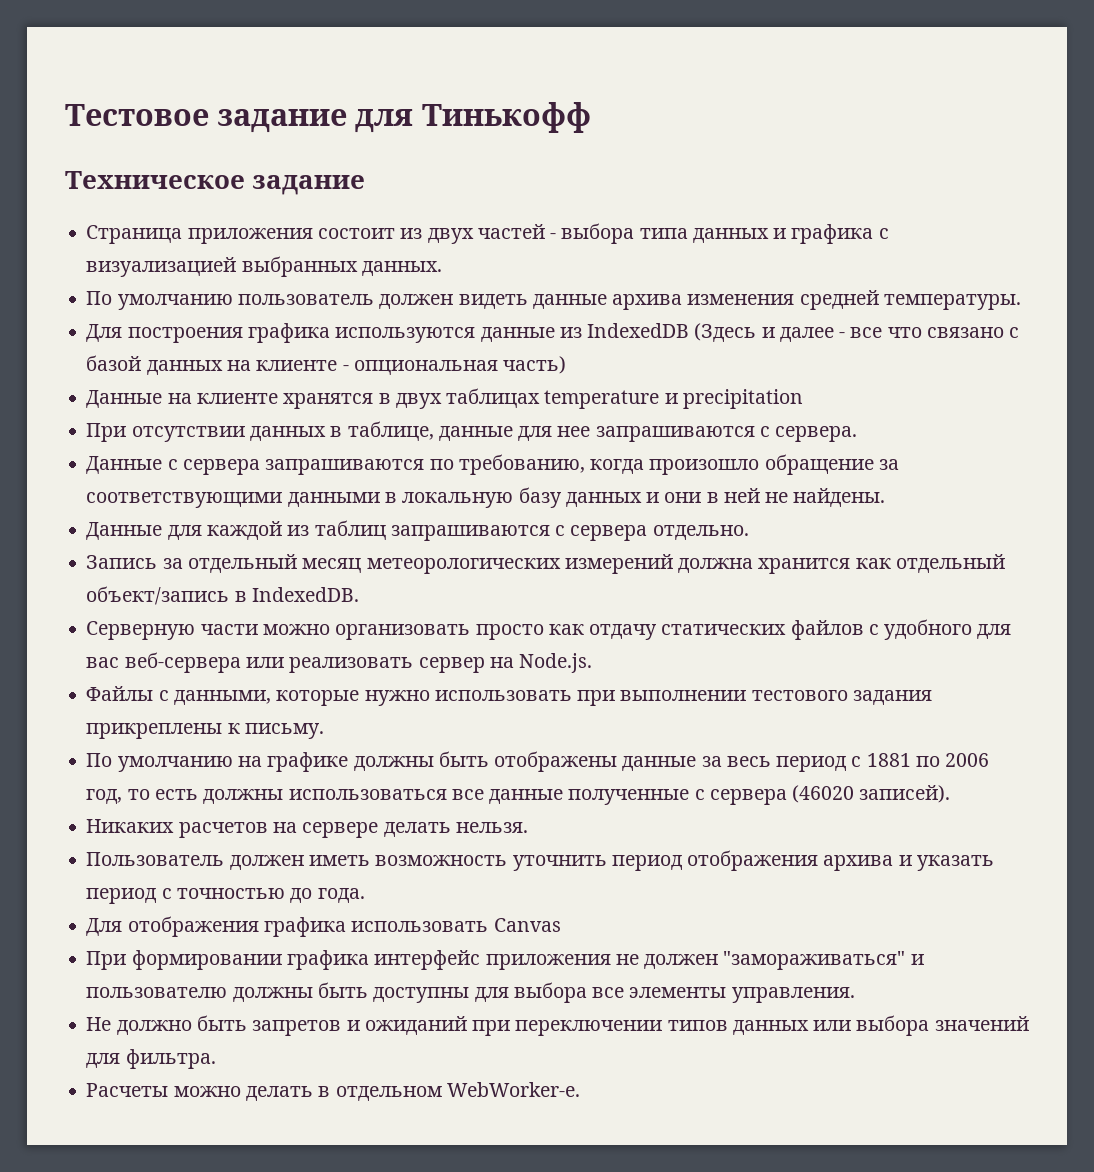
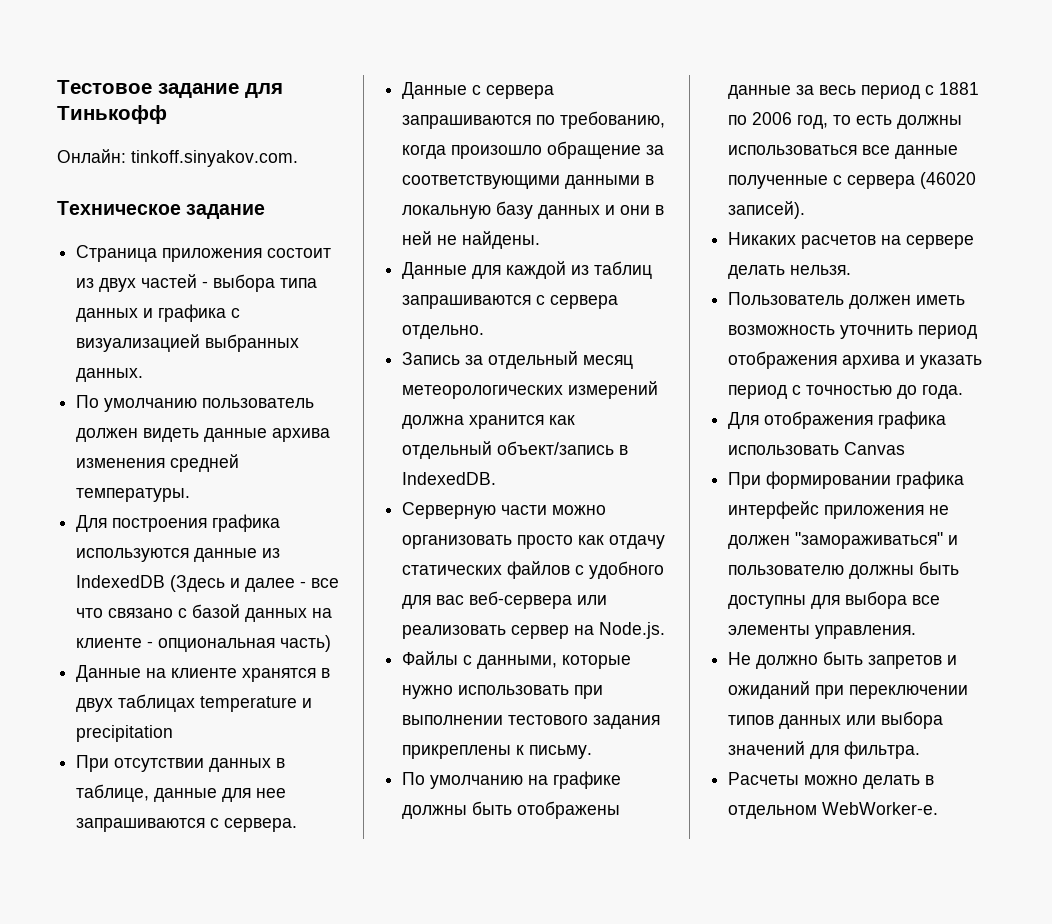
(591, 117) none -> [57,149,298,167] // Онлайн: tinkoff.sinyakov.com.

